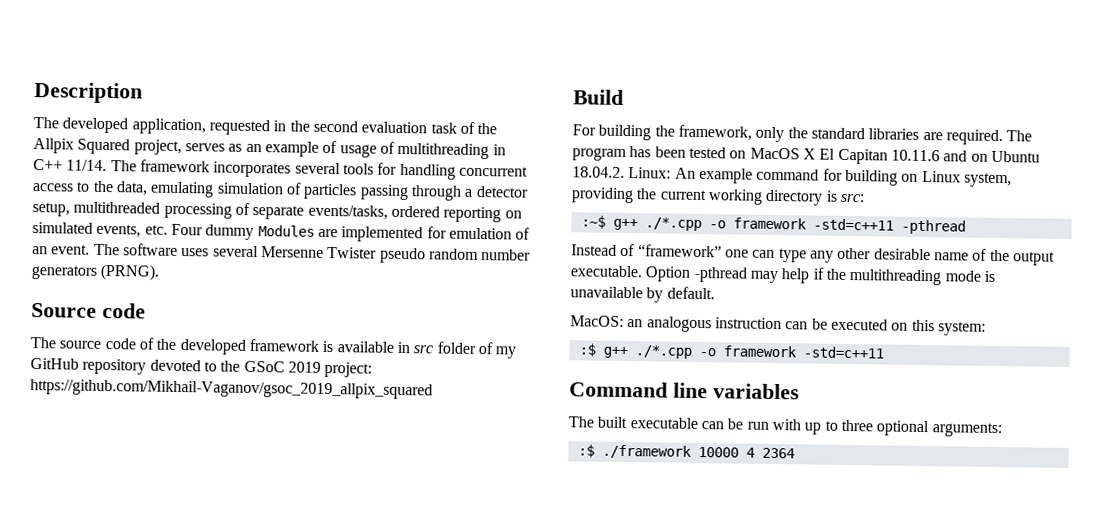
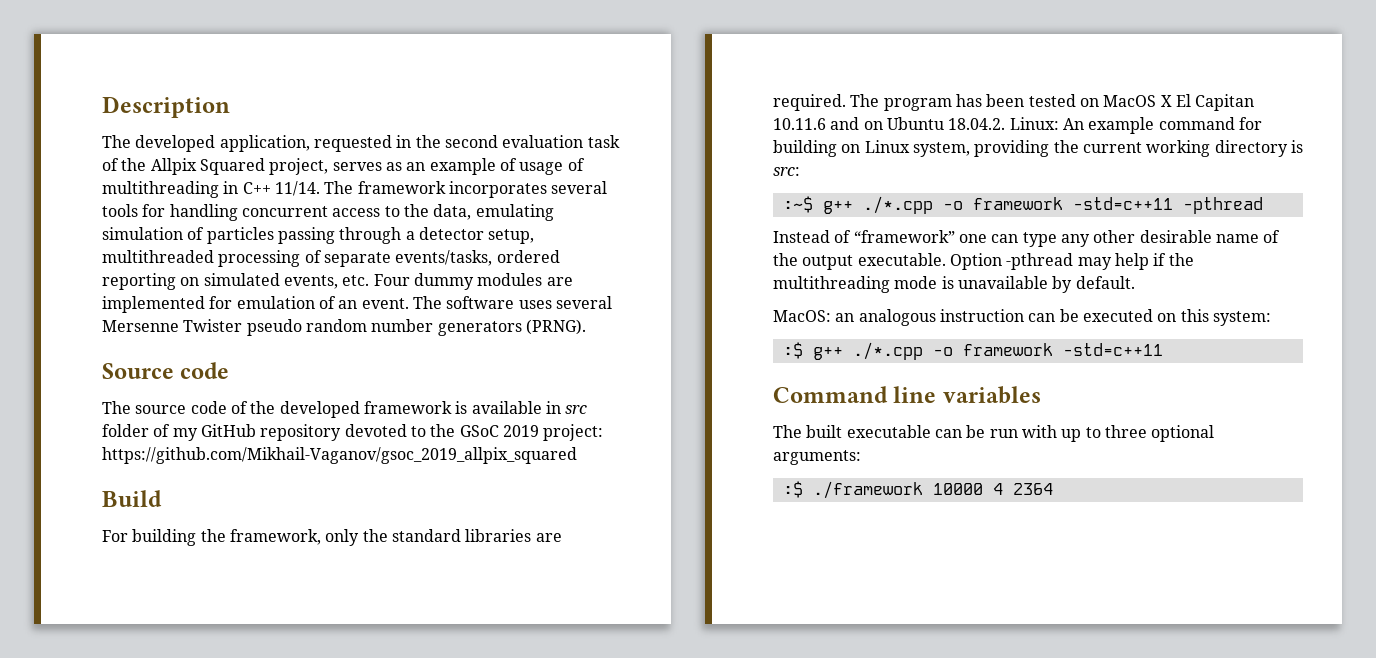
[257,225,315,237] Modules -> [477,273,543,286] modules

